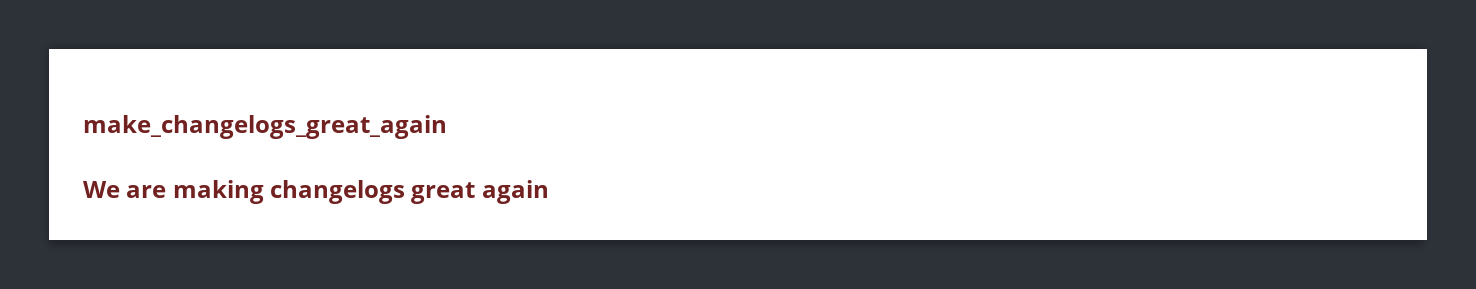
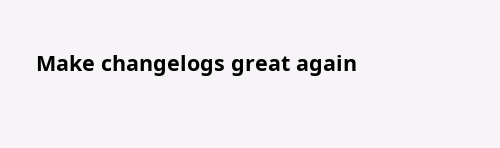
[83,115,447,139] [83,180,264,204] make_changelogs_great_again // We are making -> [36,55,95,71] Make

